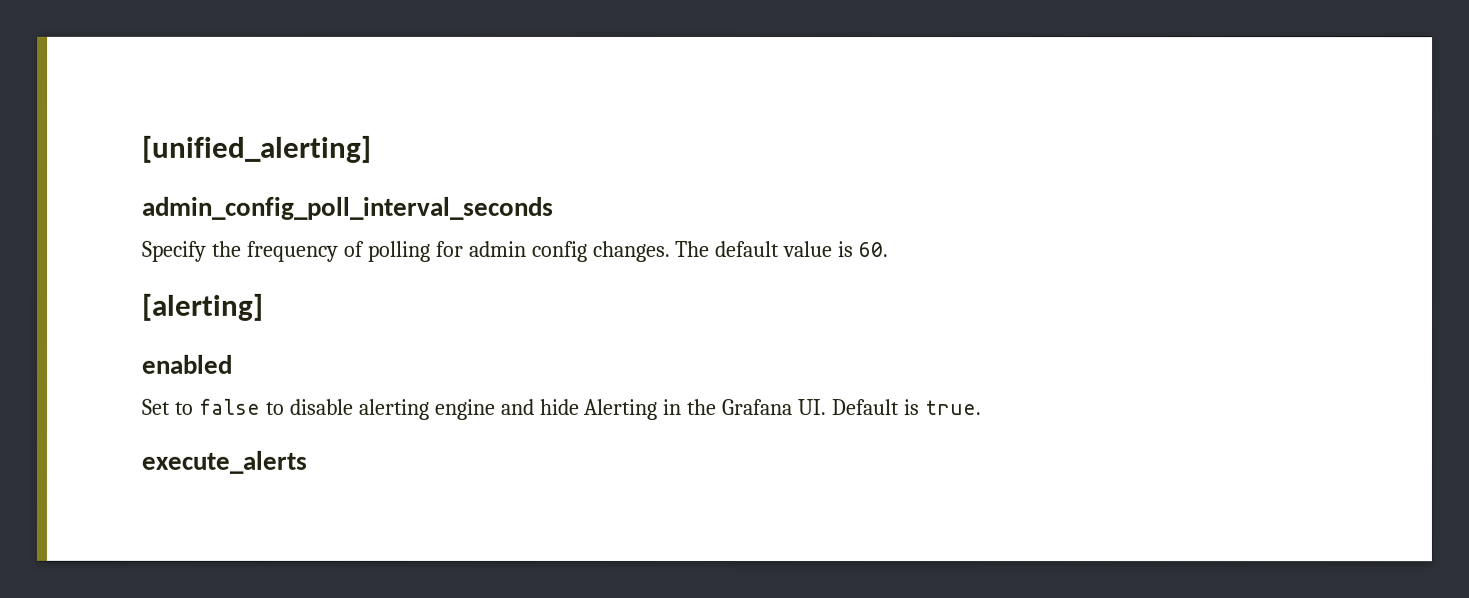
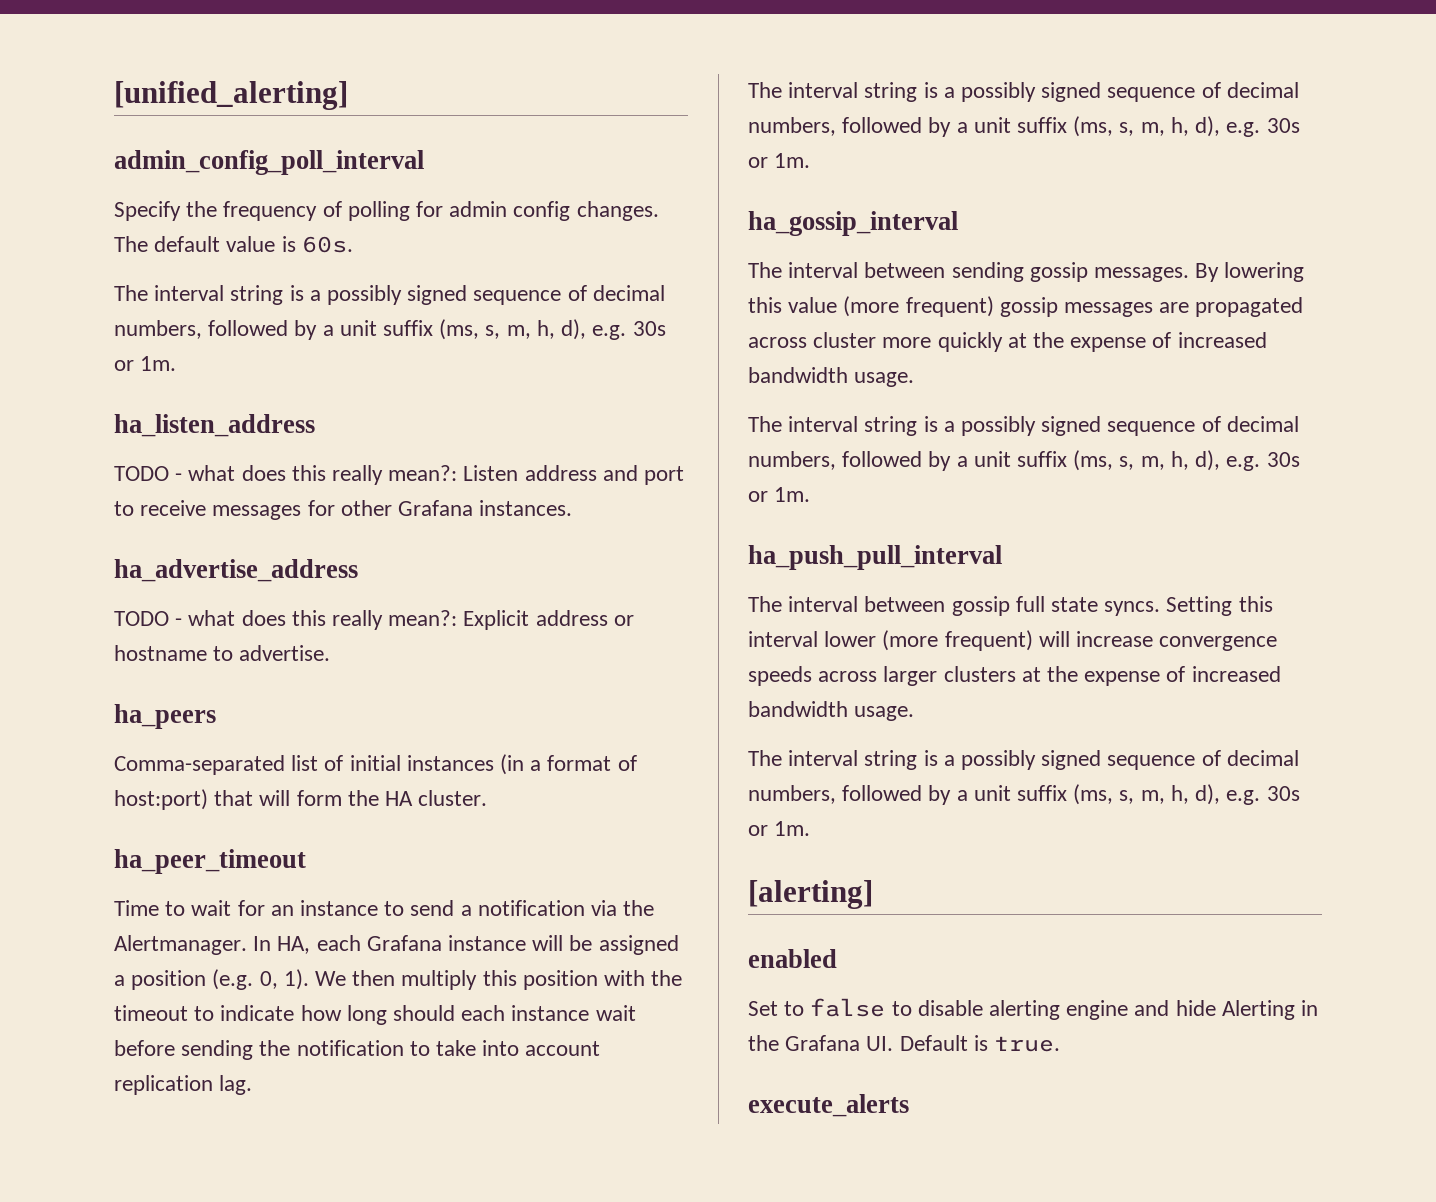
[142,196,554,220] admin_config_poll_interval_seconds -> [114,150,424,175] admin_config_poll_interval
[859,242,890,258] 60. -> [301,236,353,253] [114,285,665,305] [114,319,666,340] [114,356,177,371] [114,414,315,437] [114,465,685,485] [114,500,573,520] [114,559,358,582] [114,610,634,630] [114,645,331,661] [114,704,216,729] [114,754,637,775] [114,789,488,810] [114,849,306,874] [114,900,655,916] [114,935,679,955] [114,969,683,990] [114,1005,636,1025] [114,1040,601,1060] [114,1075,253,1095] [748,82,1299,102] [748,116,1300,137] [748,153,811,168] [748,211,958,236] [748,262,1305,282] [748,296,1304,317] [748,332,1267,352] [748,367,915,387] [748,416,1299,436] [748,450,1300,471] [748,487,811,502] [748,545,1002,570] [748,596,1273,616] [748,630,1278,651] [748,666,1281,686] [748,701,915,721] [748,750,1299,770] [748,784,1300,805] [748,821,811,836] 60s. // The interval string is a possibly signed sequence of decimal numbers, followed by a unit suffix (ms, s, m, h, d), e.g. 30s or 1m. // ha_listen_address // TODO - what does this really mean?: Listen address and port to receive messages for other Grafana instances. // ha_advertise_address // TODO - what does this really mean?: Explicit address or hostname to advertise. // ha_peers // Comma-separated list of initial instances (in a format of host:port) that will form the HA cluster. // ha_peer_timeout // Time to wait for an instance to send a notification via the Alertmanager. In HA, each Grafana instance will be assigned a position (e.g. 0, 1). We then multiply this position with the timeout to indicate how long should each instance wait before sending the notification to take into account replication lag. // The interval string is a possibly signed sequence of decimal numbers, followed by a unit suffix (ms, s, m, h, d), e.g. 30s or 1m. // ha_gossip_interval // The interval between sending gossip messages. By lowering this value (more frequent) gossip messages are propagated across cluster more quickly at the expense of increased bandwidth usage. // The interval string is a possibly signed sequence of decimal numbers, followed by a unit suffix (ms, s, m, h, d), e.g. 30s or 1m. // ha_push_pull_interval // The interval between gossip full state syncs. Setting this interval lower (more frequent) will increase convergence speeds across larger clusters at the expense of increased bandwidth usage. // The interval string is a possibly signed sequence of decimal numbers, followed by a unit suffix (ms, s, m, h, d), e.g. 30s or 1m.

